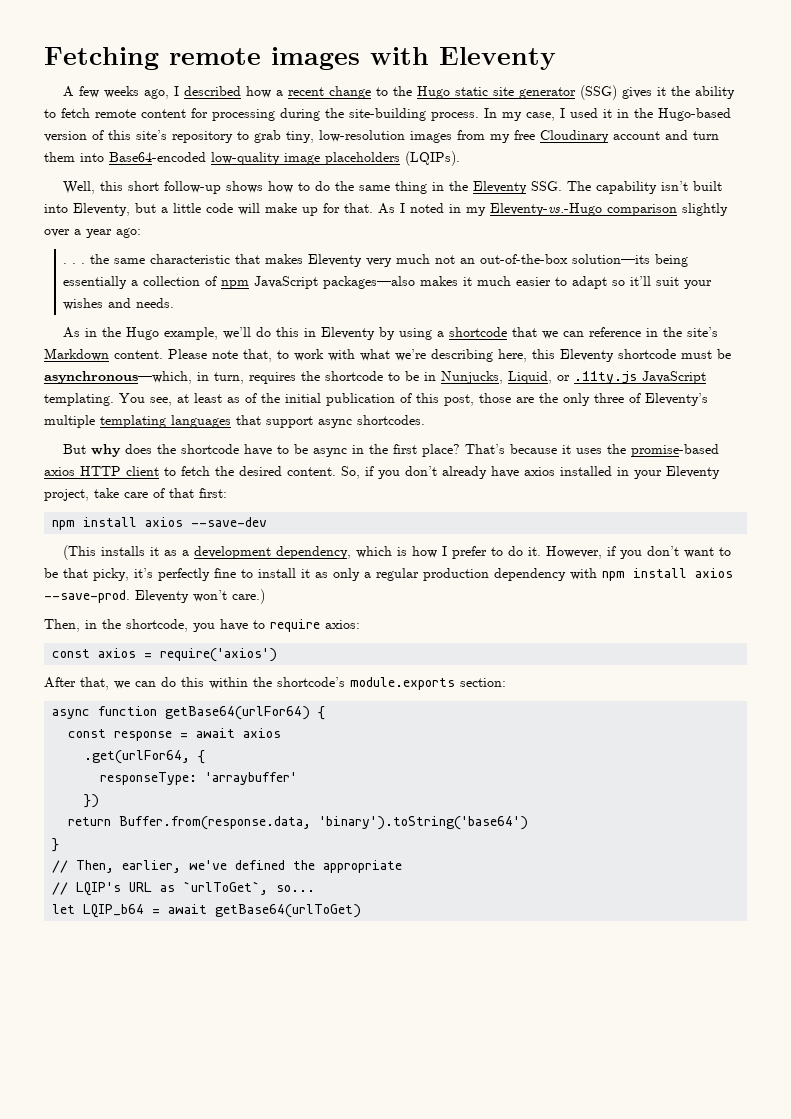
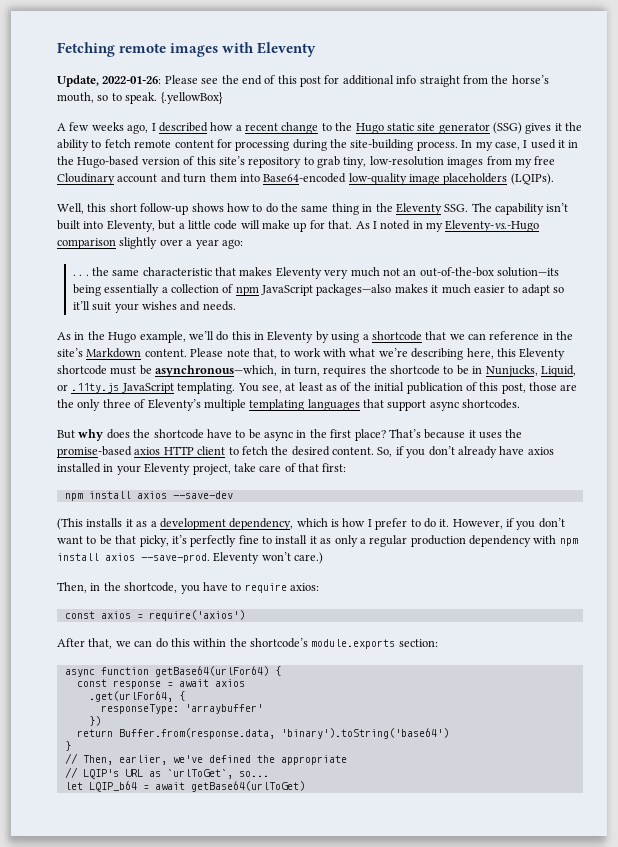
(556, 58) none -> [57,75,549,87] [57,92,223,104] // Update, 2022-01-26: Please see the end of this post for additional info straight from the horse’s mouth, so to speak. {.yellowBox}

